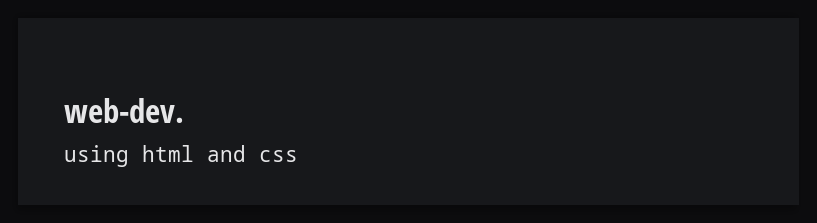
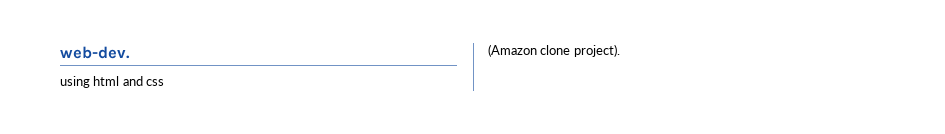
(298, 156) none -> [488,44,620,57] // (Amazon clone project).

